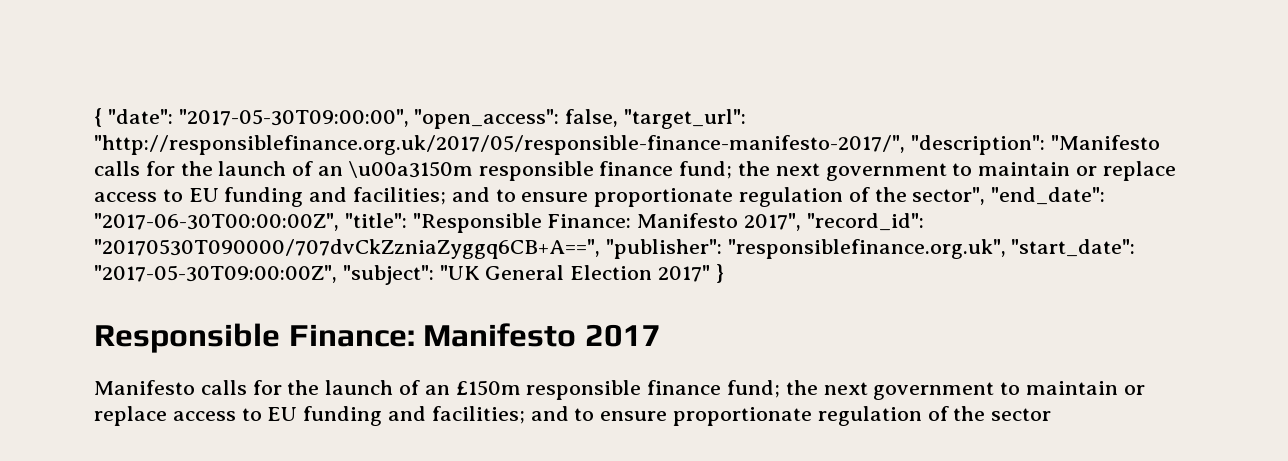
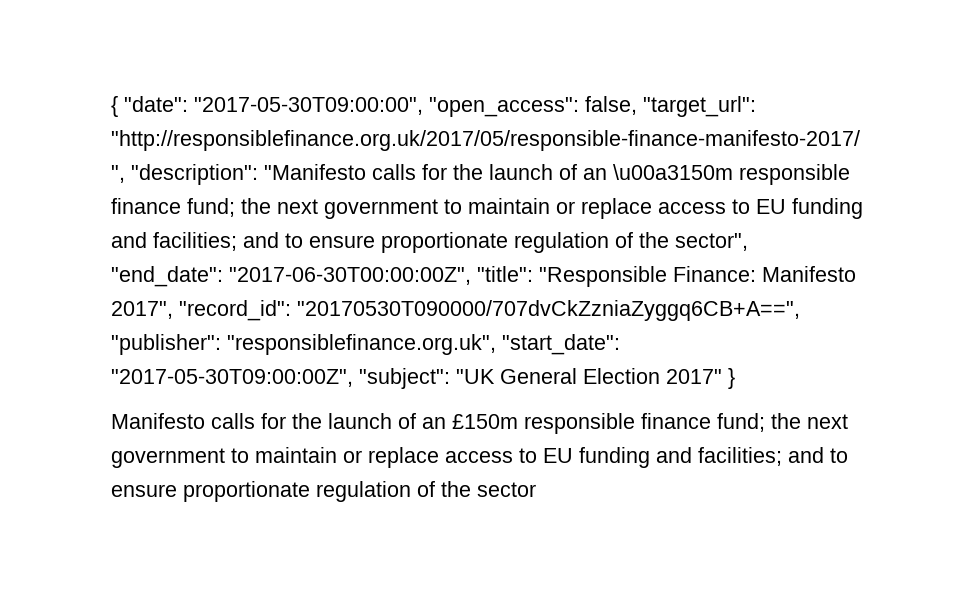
[94,323,661,353] // Responsible Finance: Manifesto 2017 -> (735, 378) none

